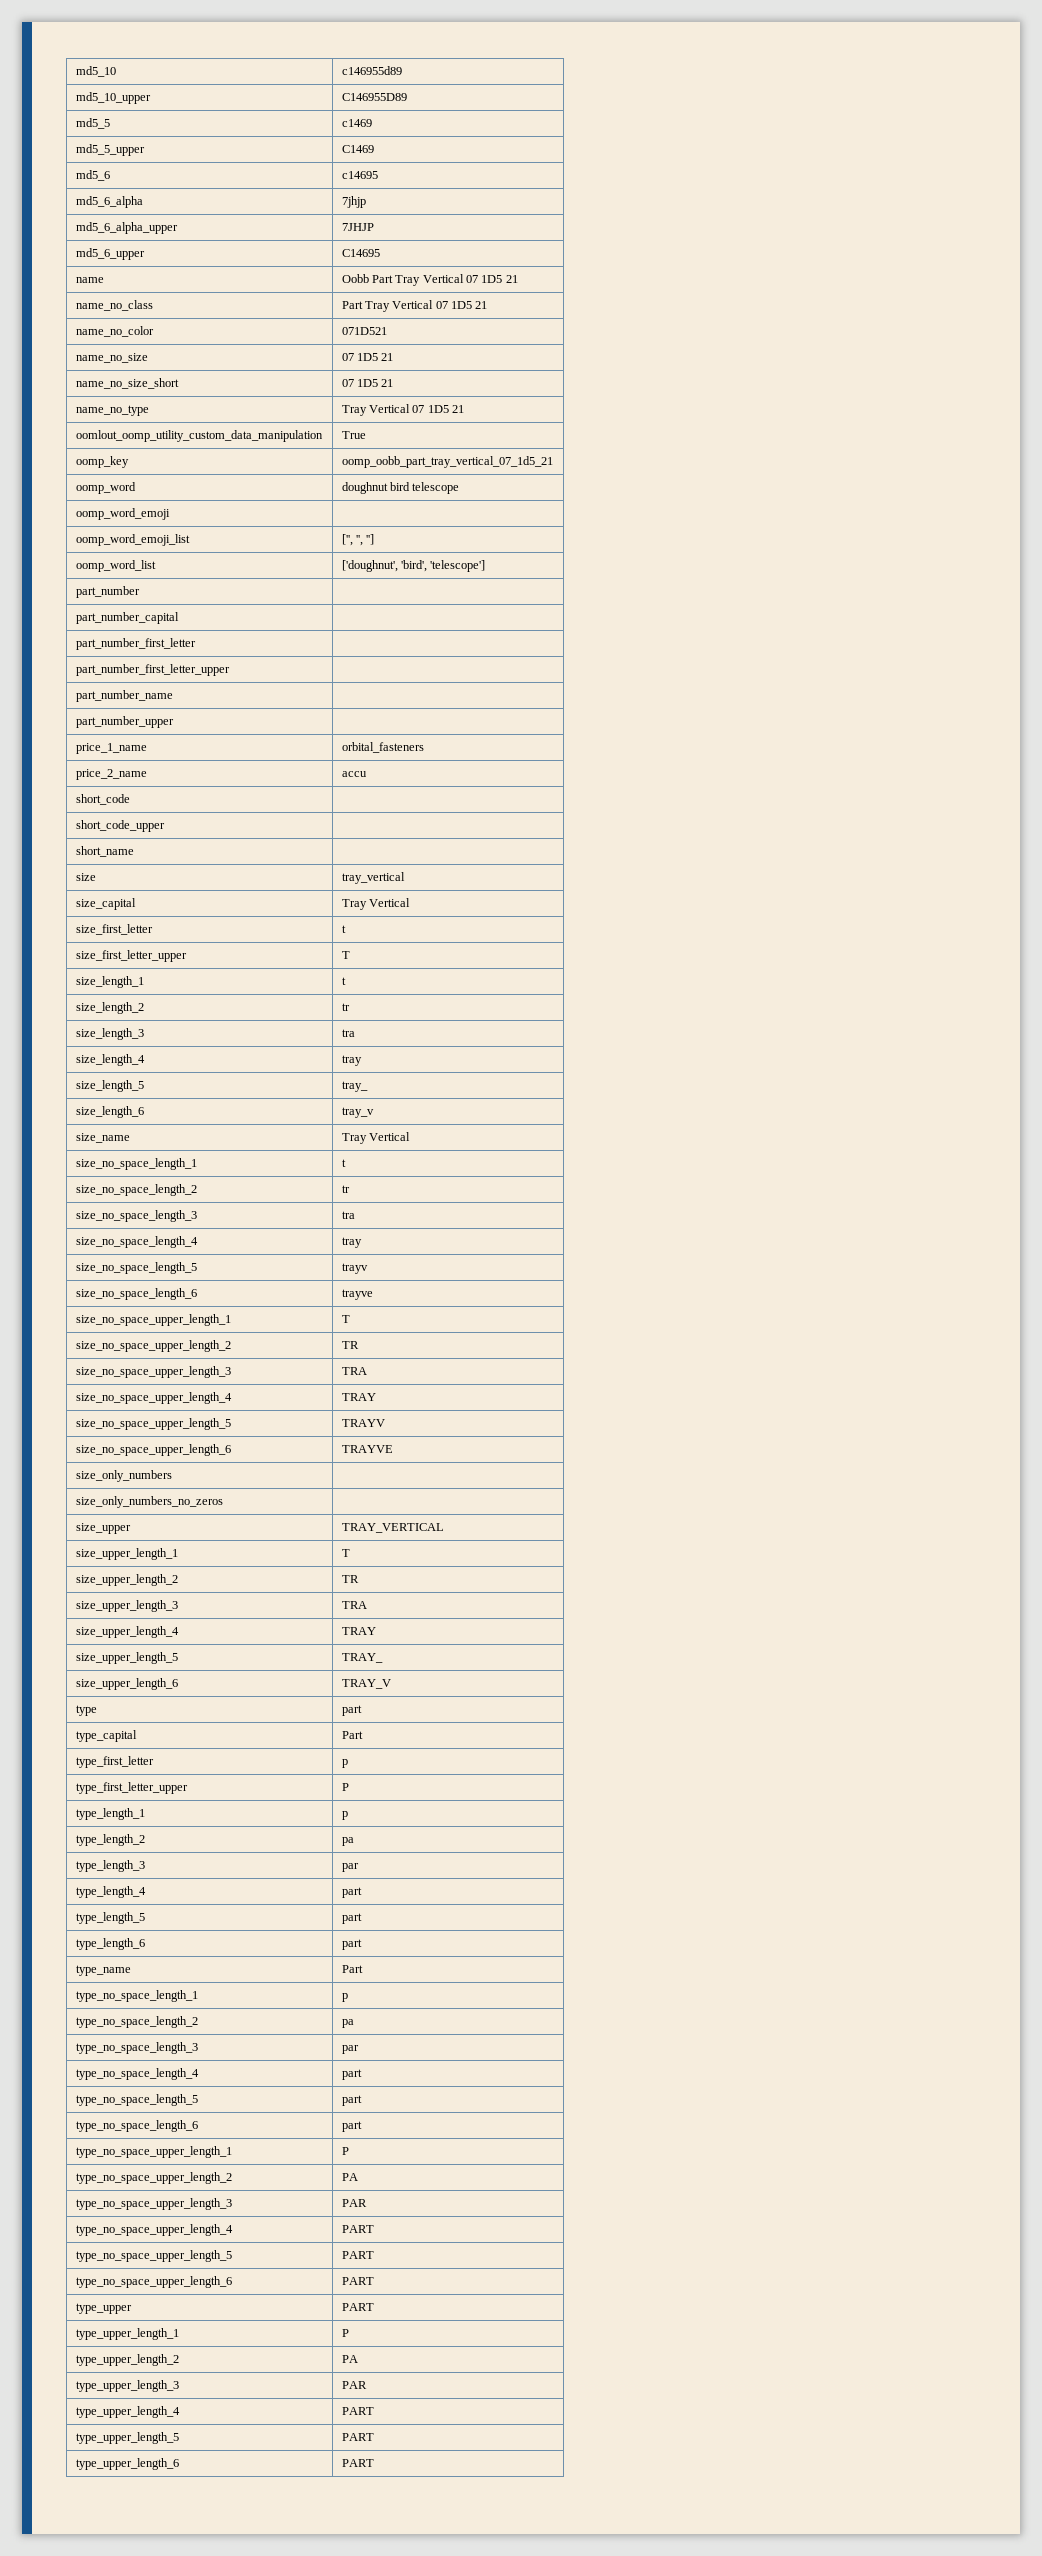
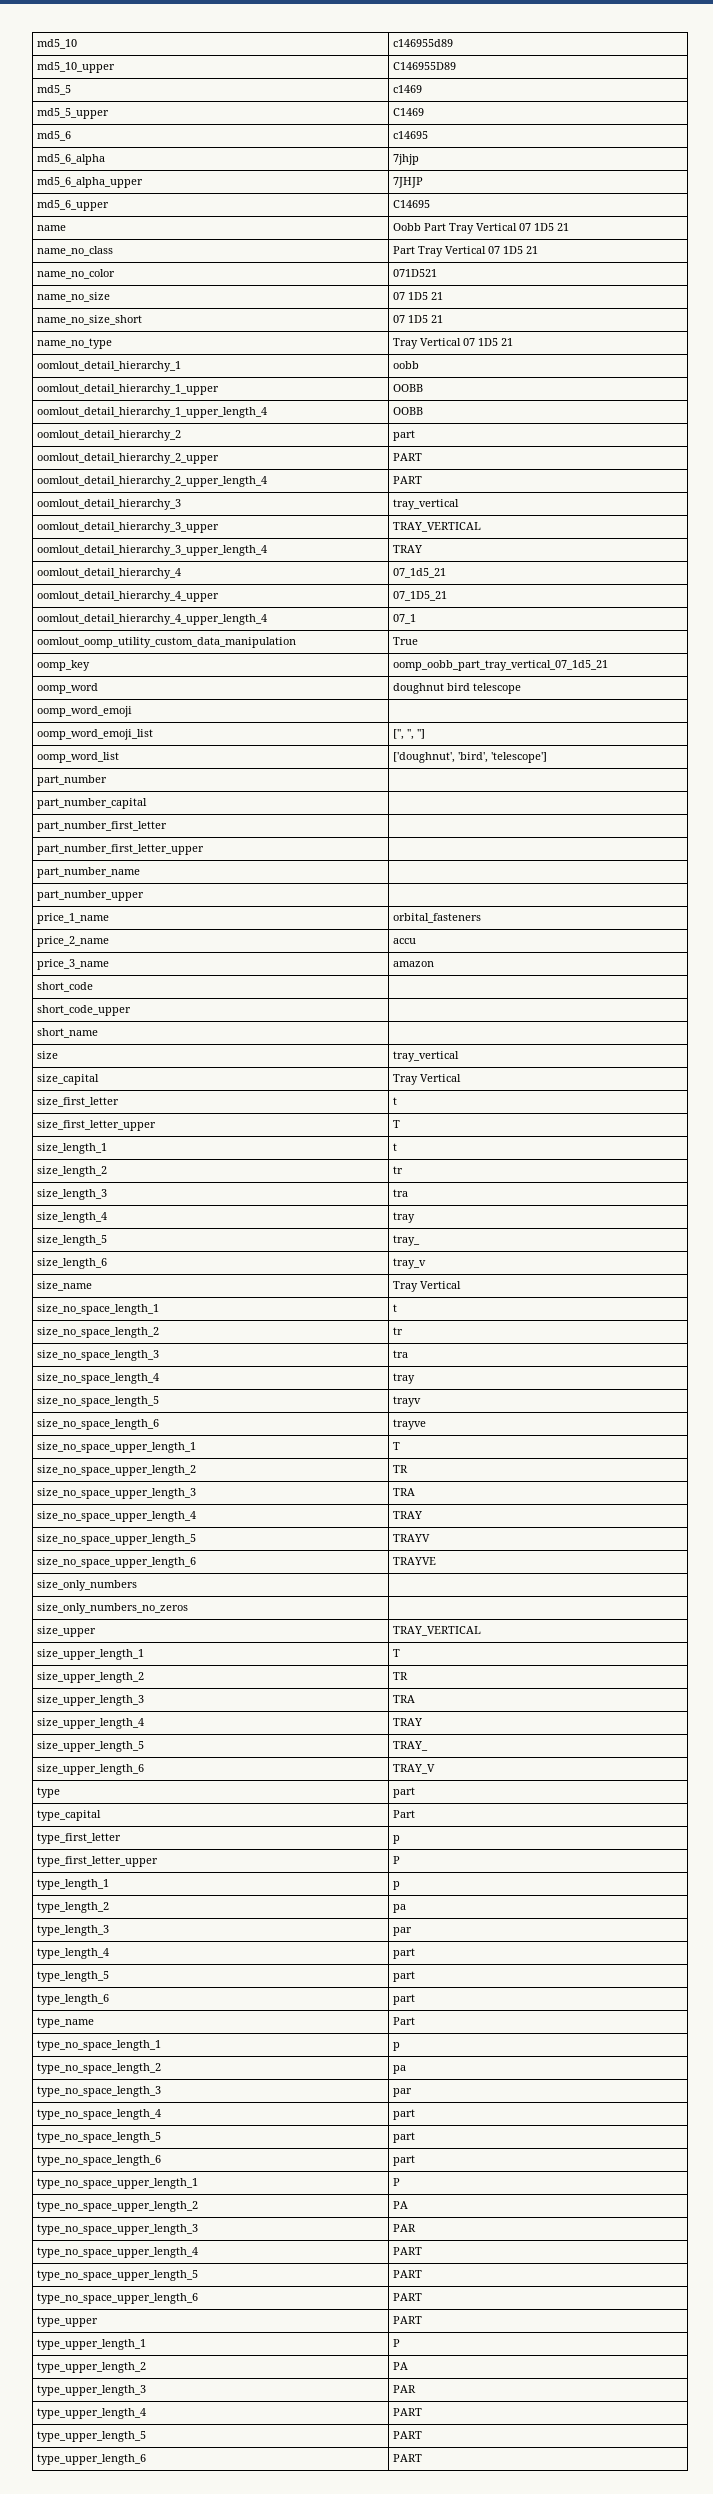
(465, 409) none -> [37,361,182,372] [393,361,420,369] [37,384,220,395] [393,384,424,392] [37,407,268,418] [393,407,424,415] [37,430,182,441] [393,430,416,441] [37,453,220,464] [393,453,423,461] [37,476,268,487] [393,476,423,484] [37,499,182,510] [393,499,460,510] [37,522,220,533] [393,522,482,532] [37,545,268,556] [393,545,423,553] [37,568,182,579] [393,568,447,578] [37,591,220,602] [393,591,448,601] [37,614,268,625] [393,614,417,624] // oomlout_detail_hierarchy_1 | oobb // oomlout_detail_hierarchy_1_upper | OOBB // oomlout_detail_hierarchy_1_upper_length_4 | OOBB // oomlout_detail_hierarchy_2 | part // oomlout_detail_hierarchy_2_upper | PART // oomlout_detail_hierarchy_2_upper_length_4 | PART // oomlout_detail_hierarchy_3 | tray_vertical // oomlout_detail_hierarchy_3_upper | TRAY_VERTICAL // oomlout_detail_hierarchy_3_upper_length_4 | TRAY // oomlout_detail_hierarchy_4 | 07_1d5_21 // oomlout_detail_hierarchy_4_upper | 07_1D5_21 // oomlout_detail_hierarchy_4_upper_length_4 | 07_1
(367, 774) none -> [37,959,110,970] [393,961,435,967] // price_3_name | amazon

